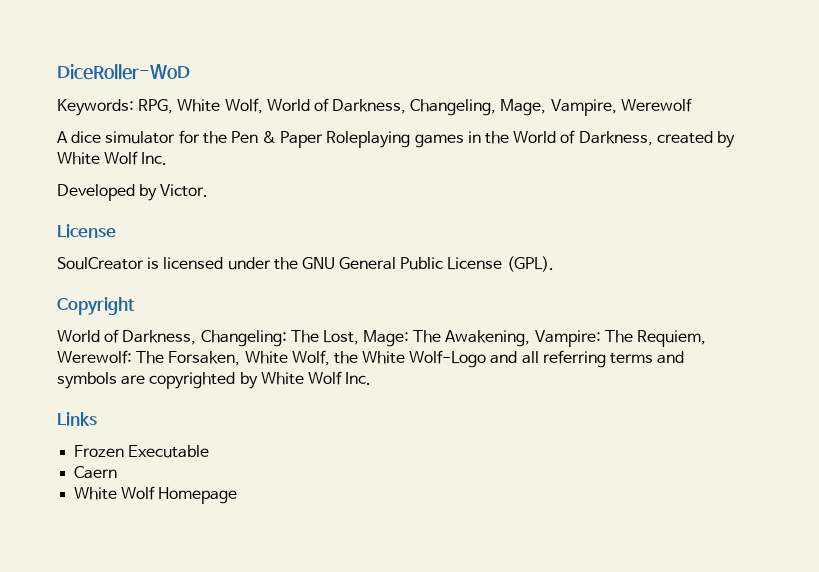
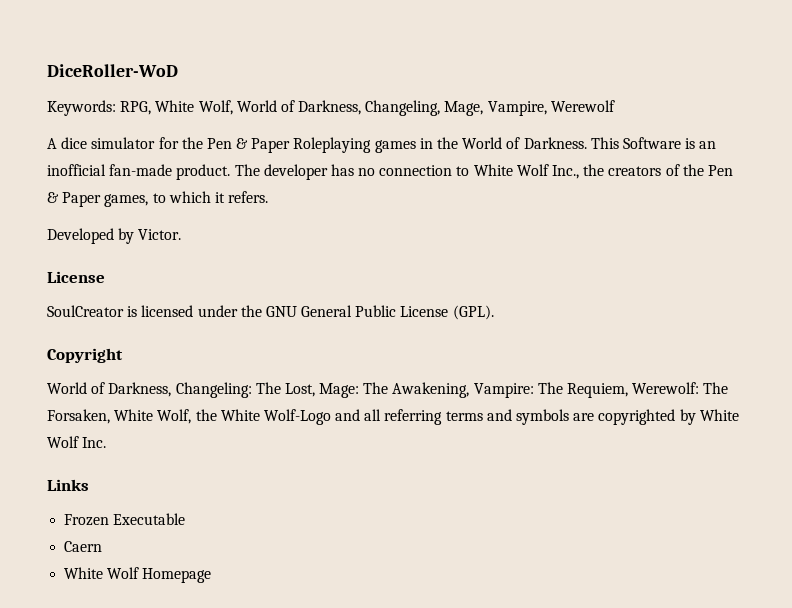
[578,131,735,148] [57,151,168,165] Darkness, created by White Wolf Inc. -> [523,137,717,149] [47,164,733,180] [47,191,269,207] Darkness. This Software is an inofficial fan-made product. The developer has no connection to White Wolf Inc., the creators of the Pen & Paper games, to which it refers.

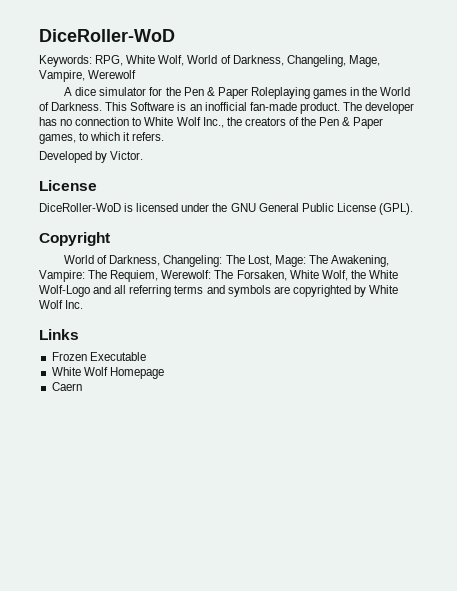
[47,305,124,317] SoulCreator -> [39,203,121,212] DiceRoller-WoD
[64,541,103,552] // Caern -> (146, 356) none
(212, 575) none -> [51,382,82,391] // Caern

